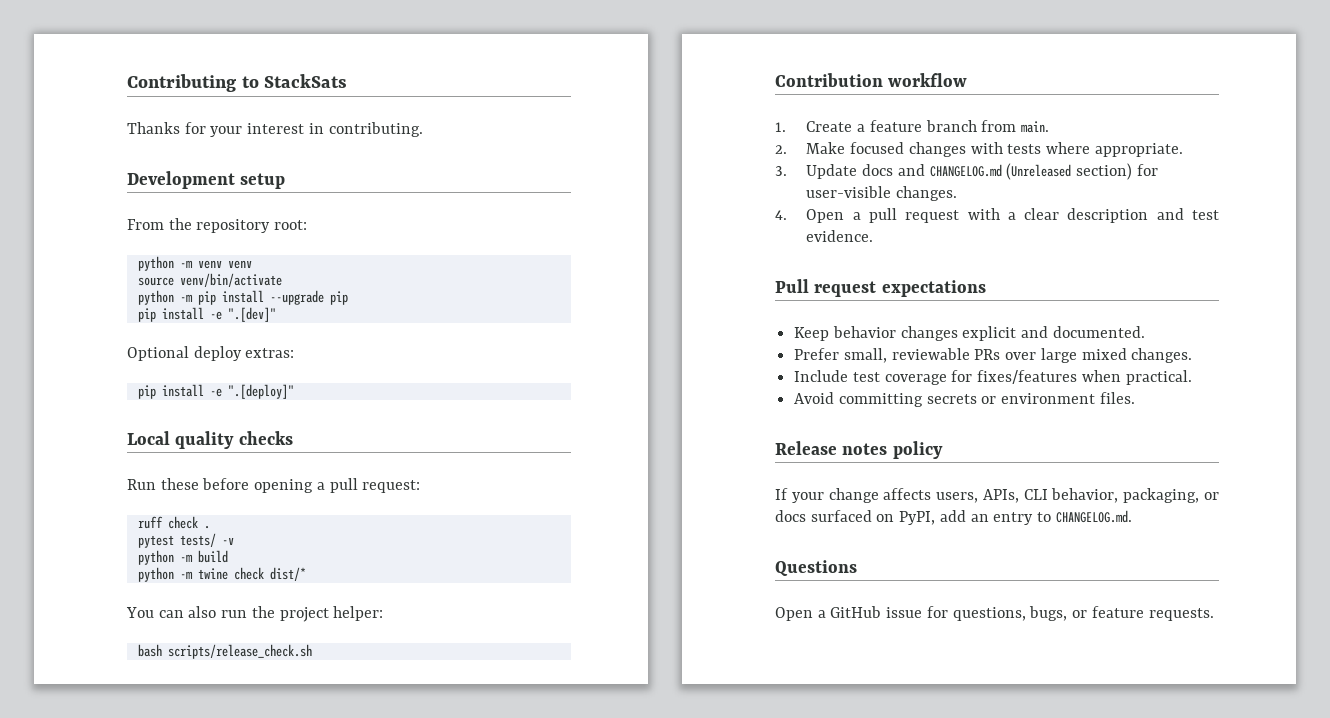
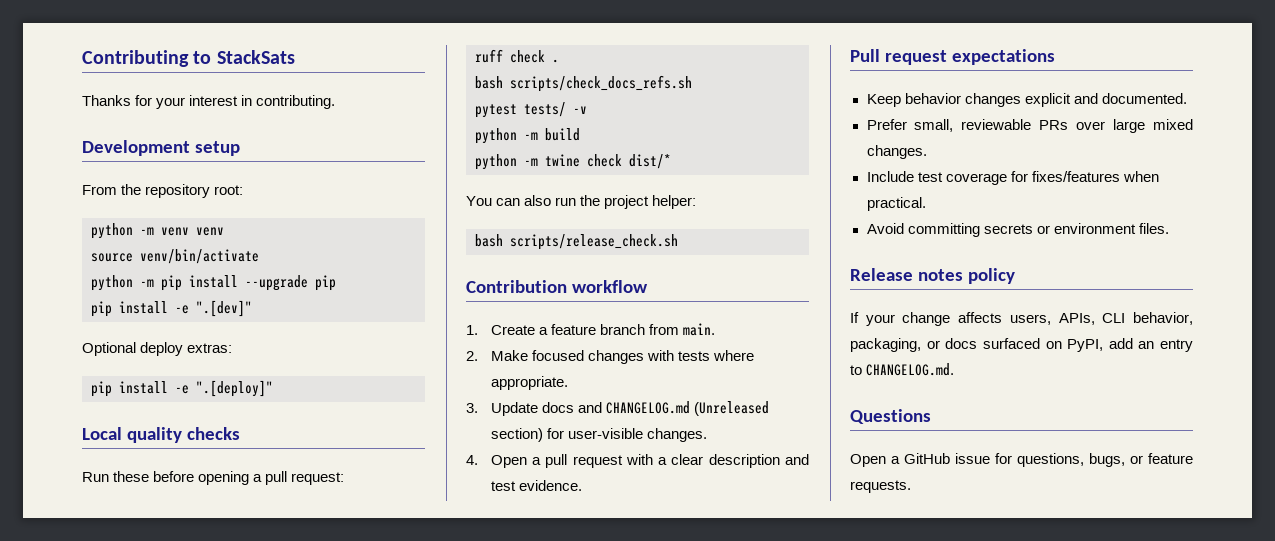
(210, 527) none -> [475,75,692,92] // bash scripts/check_docs_refs.sh

